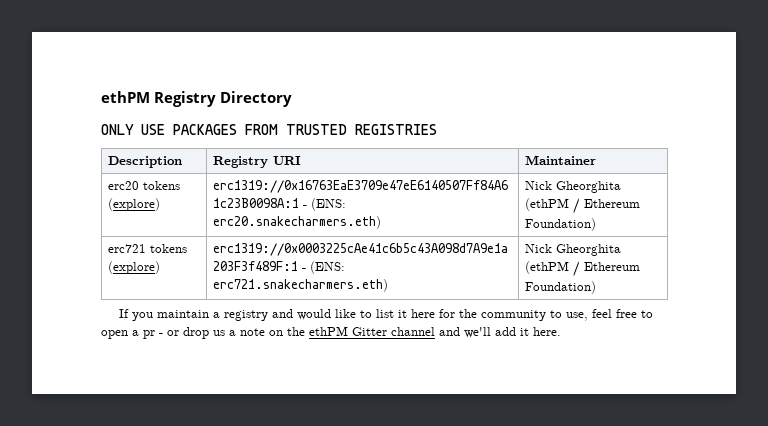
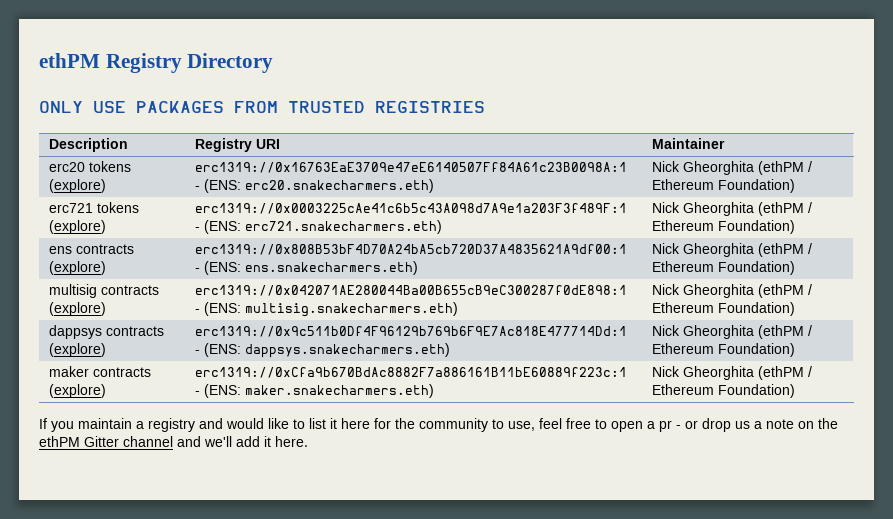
(596, 287) none -> [48,244,134,254] [48,261,106,275] [194,244,627,255] [194,261,418,275] [651,243,812,257] [651,261,795,275] [48,284,159,298] [48,302,106,316] [194,285,627,296] [194,302,458,317] [651,284,812,298] [651,302,795,316] [48,325,164,339] [48,343,106,357] [194,326,627,337] [194,343,450,358] [651,325,812,339] [651,343,795,357] [48,366,151,377] [48,384,106,398] [194,367,627,378] [194,384,434,398] [651,366,812,380] [651,384,795,398] // ens contracts (explore) | erc1319://0x808B53bF4D70A24bA5cb720D37A4835621A9df00:1 - (ENS: ens.snakecharmers.eth) | Nick Gheorghita (ethPM / Ethereum Foundation) // multisig contracts (explore) | erc1319://0x042071AE280044Ba00B655cB9eC300287f0dE898:1 - (ENS: multisig.snakecharmers.eth) | Nick Gheorghita (ethPM / Ethereum Foundation) // dappsys contracts (explore) | erc1319://0x9c511b0Df4F96129b769b6F9E7Ac818E477714Dd:1 - (ENS: dappsys.snakecharmers.eth) | Nick Gheorghita (ethPM / Ethereum Foundation) // maker contracts (explore) | erc1319://0xCfa9b670BdAc8882F7a886161B11bE60889f223c:1 - (ENS: maker.snakecharmers.eth) | Nick Gheorghita (ethPM / Ethereum Foundation)

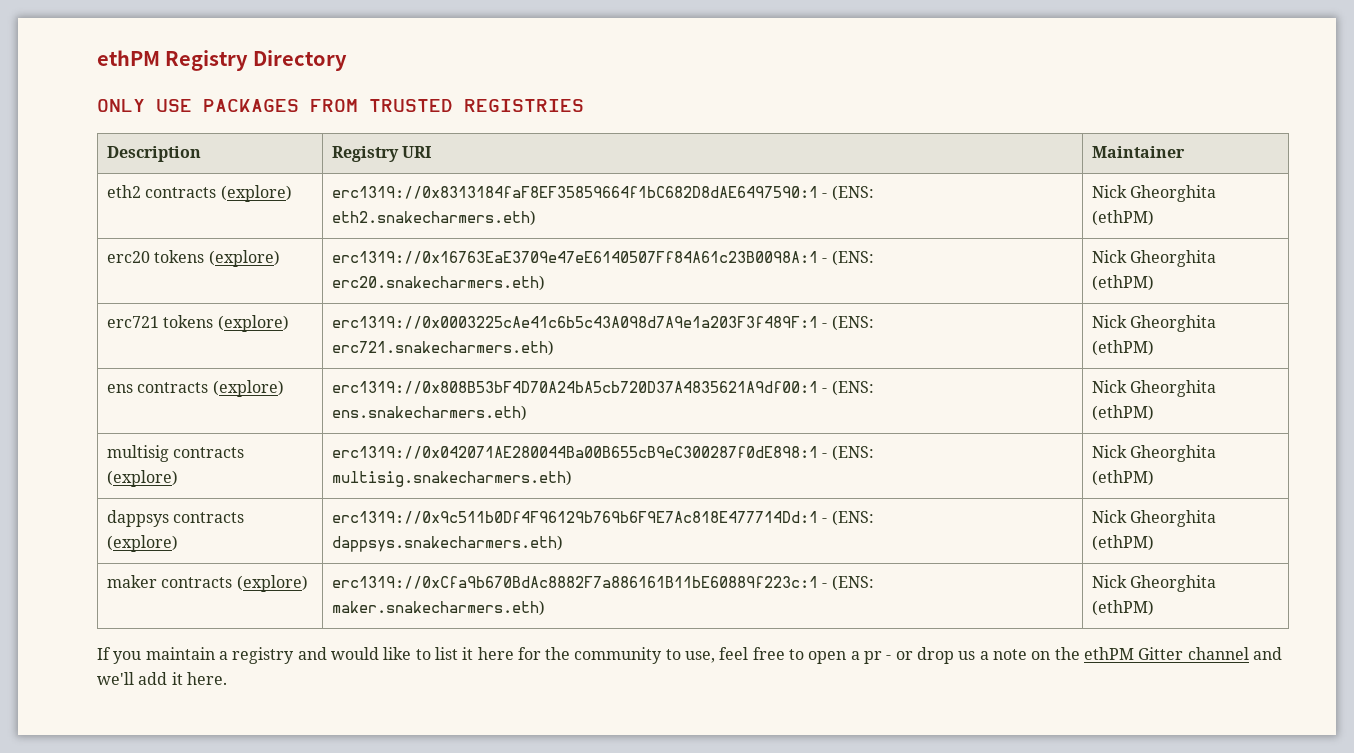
(725, 143) none -> [107,185,292,202] [332,185,874,201] [332,210,537,226] [1092,185,1217,202] [1092,210,1155,226] // eth2 contracts (explore) | erc1319://0x8313184faF8EF35859664f1bC682D8dAE6497590:1 - (ENS: eth2.snakecharmers.eth) | Nick Gheorghita (ethPM)
[757,161,812,175] [651,179,795,193] (ethPM / Ethereum Foundation) -> [1092,275,1155,291] (ethPM)
[757,202,812,216] [651,220,795,234] (ethPM / Ethereum Foundation) -> [1092,340,1155,356] (ethPM)
[757,243,812,257] [651,261,795,275] (ethPM / Ethereum Foundation) -> [1092,405,1155,421] (ethPM)
[757,284,812,298] [651,302,795,316] (ethPM / Ethereum Foundation) -> [1092,470,1155,486] (ethPM)
[757,325,812,339] [651,343,795,357] (ethPM / Ethereum Foundation) -> [1092,535,1155,551] (ethPM)
[757,366,812,380] [651,384,795,398] (ethPM / Ethereum Foundation) -> [1092,600,1155,616] (ethPM)

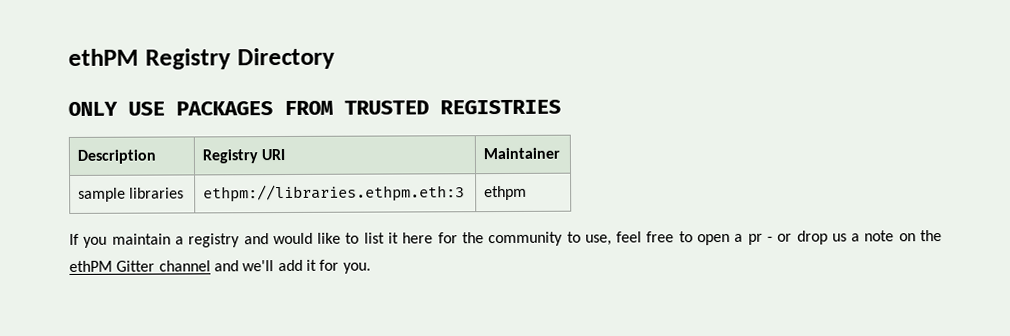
[107,185,292,202] [332,185,874,201] [332,210,537,226] [1092,185,1217,202] [1092,210,1155,226] [107,250,280,267] [332,250,874,266] [332,275,546,291] [1092,250,1217,267] [1092,275,1155,291] [107,315,289,332] [332,315,874,331] [332,340,555,356] [1092,315,1217,332] [1092,340,1155,356] [107,380,284,397] [332,380,874,396] [332,405,528,421] [1092,380,1217,397] [1092,405,1155,421] [107,445,245,462] [107,470,179,487] [332,445,874,461] [332,470,573,487] [1092,445,1217,462] [1092,470,1155,486] [107,510,245,527] [107,535,179,552] [332,510,874,526] [332,535,564,552] [1092,510,1217,527] [1092,535,1155,551] [107,575,308,592] [332,575,874,591] [332,600,546,616] [1092,575,1217,592] [1092,600,1155,616] eth2 contracts (explore) | erc1319://0x8313184faF8EF35859664f1bC682D8dAE6497590:1 - (ENS: eth2.snakecharmers.eth) | Nick Gheorghita (ethPM) // erc20 tokens (explore) | erc1319://0x16763EaE3709e47eE6140507Ff84A61c23B0098A:1 - (ENS: erc20.snakecharmers.eth) | Nick Gheorghita (ethPM) // erc721 tokens (explore) | erc1319://0x0003225cAe41c6b5c43A098d7A9e1a203F3f489F:1 - (ENS: erc721.snakecharmers.eth) | Nick Gheorghita (ethPM) // ens contracts (explore) | erc1319://0x808B53bF4D70A24bA5cb720D37A4835621A9df00:1 - (ENS: ens.snakecharmers.eth) | Nick Gheorghita (ethPM) // multisig contracts (explore) | erc1319://0x042071AE280044Ba00B655cB9eC300287f0dE898:1 - (ENS: multisig.snakecharmers.eth) | Nick Gheorghita (ethPM) // dappsys contracts (explore) | erc1319://0x9c511b0Df4F96129b769b6F9E7Ac818E477714Dd:1 - (ENS: dappsys.snakecharmers.eth) | Nick Gheorghita (ethPM) // maker contracts (explore) | erc1319://0xCfa9b670BdAc8882F7a886161B11bE60889f223c:1 - (ENS: maker.snakecharmers.eth) | Nick Gheorghita (ethPM) -> [78,187,185,202] [203,184,466,203] [484,185,528,201] sample libraries | ethpm://libraries.ethpm.eth:3 | ethpm
[186,672,227,685] here. -> [319,259,371,274] for you.

